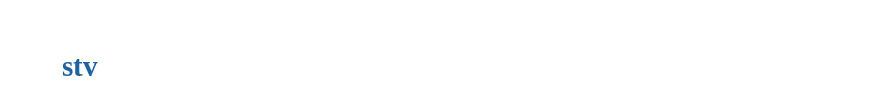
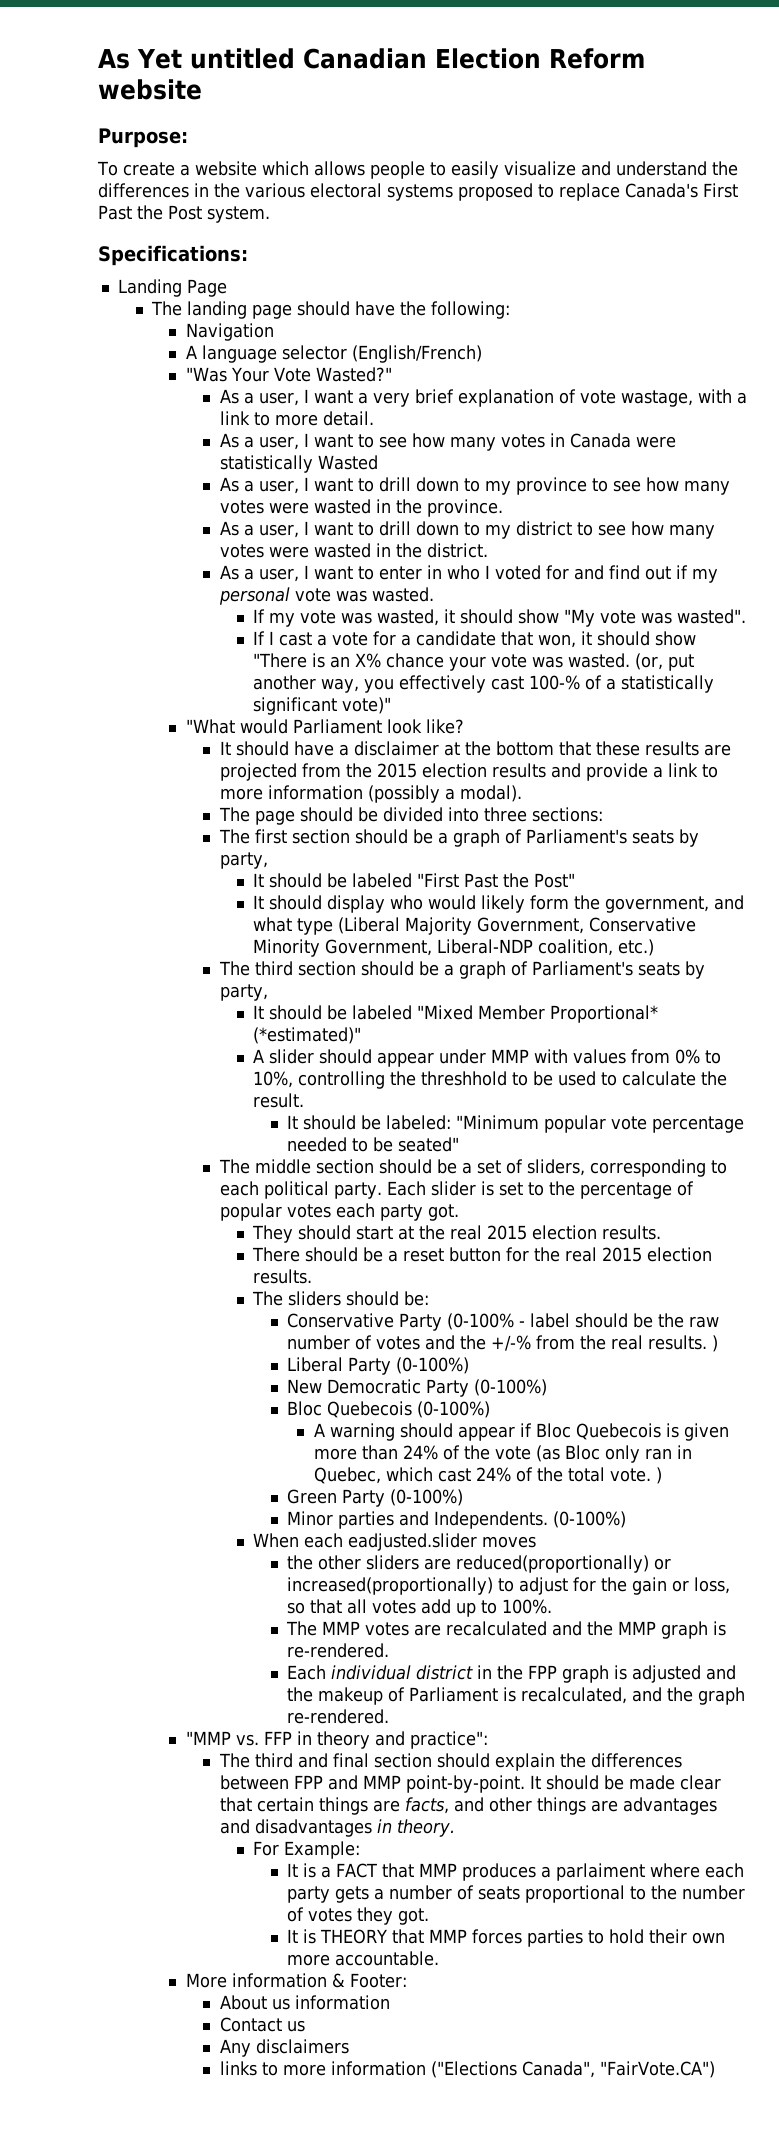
[62,59,98,76] stv -> [98,48,645,69] [98,79,202,100] [98,128,188,148] [97,161,738,179] [98,183,738,201] [98,205,270,223] [98,245,248,266] [117,279,227,297] [150,301,510,319] [185,323,274,341] [185,345,482,363] [185,367,392,382] [219,389,747,407] [219,411,374,426] [219,433,676,451] [219,455,378,473] [219,477,730,495] [219,499,503,517] [219,521,715,539] [219,543,488,558] [219,565,718,583] [218,587,434,605] [253,609,747,627] [253,631,697,648] [253,653,695,671] [253,675,715,693] [253,697,392,715] [185,719,464,734] [219,741,731,756] [219,763,718,781] [219,785,522,803] [218,807,603,825] [218,829,699,847] [219,852,268,869] [253,873,576,888] [253,895,745,913] [253,917,697,935] [253,939,655,957] [218,961,705,979] [219,984,268,1001] [253,1005,659,1023] [253,1027,362,1044] [253,1049,722,1067] [253,1071,728,1089] [253,1093,305,1108] [287,1115,745,1133] [287,1137,460,1152] [218,1159,727,1177] [219,1181,694,1199] [219,1203,459,1221] [252,1225,662,1243] [252,1247,713,1262] [253,1269,313,1284] [252,1291,430,1306] [287,1313,720,1331] [287,1335,719,1352] [287,1357,470,1375] [287,1379,548,1397] [287,1401,491,1418] [313,1423,729,1441] [313,1445,692,1463] [313,1467,662,1484] [287,1489,464,1507] [287,1511,627,1529] [253,1533,537,1551] [287,1555,672,1573] [287,1577,731,1595] [287,1599,553,1617] [286,1621,727,1639] [287,1643,390,1658] [287,1665,737,1683] [287,1687,746,1705] [287,1709,390,1724] [185,1731,488,1749] [218,1753,682,1771] [219,1775,721,1793] [219,1797,717,1815] [219,1819,455,1837] [253,1841,361,1859] [287,1863,745,1881] [287,1885,746,1903] [287,1907,430,1925] [287,1929,726,1947] [287,1951,440,1966] [185,1973,407,1988] [219,1995,390,2010] [219,2017,305,2032] [219,2039,349,2057] [219,2061,715,2078] As Yet untitled Canadian Election Reform website // Purpose: // To create a website which allows people to easily visualize and understand the differences in the various electoral systems proposed to replace Canada's First Past the Post system. // Specifications: // Landing Page // The landing page should have the following: // Navigation // A language selector (English/French) // "Was Your Vote Wasted?" // As a user, I want a very brief explanation of vote wastage, with a link to more detail. // As a user, I want to see how many votes in Canada were statistically Wasted // As a user, I want to drill down to my province to see how many votes were wasted in the province. // As a user, I want to drill down to my district to see how many votes were wasted in the district. // As a user, I want to enter in who I voted for and find out if my personal vote was wasted. // If my vote was wasted, it should show "My vote was wasted". // If I cast a vote for a candidate that won, it should show "There is an X% chance your vote was wasted. (or, put another way, you effectively cast 100-% of a statistically significant vote)" // "What would Parliament look like? // It should have a disclaimer at the bottom that these results are projected from the 2015 election results and provide a link to more information (possibly a modal). // The page should be divided into three sections: // The first section should be a graph of Parliament's seats by party, // It should be labeled "First Past the Post" // It should display who would likely form the government, and what type (Liberal Majority Government, Conservative Minority Government, Liberal-NDP coalition, etc.) // The third section should be a graph of Parliament's seats by party, // It should be labeled "Mixed Member Proportional* (*estimated)" // A slider should appear under MMP with values from 0% to 10%, controlling the threshhold to be used to calculate the result. // It should be labeled: "Minimum popular vote percentage needed to be seated" // The middle section should be a set of sliders, corresponding to each political party. Each slider is set to the percentage of popular votes each party got. // They should start at the real 2015 election results. // There should be a reset button for the real 2015 election results. // The sliders should be: // Conservative Party (0-100% - label should be the raw number of votes and the +/-% from the real results. ) // Liberal Party (0-100%) // New Democratic Party (0-100%) // Bloc Quebecois (0-100%) // A warning should appear if Bloc Quebecois is given more than 24% of the vote (as Bloc only ran in Quebec, which cast 24% of the total vote. ) // Green Party (0-100%) // Minor parties and Independents. (0-100%) // When each eadjusted.slider moves // the other sliders are reduced(proportionally) or increased(proportionally) to adjust for the gain or loss, so that all votes add up to 100%. // The MMP votes are recalculated and the MMP graph is re-rendered. // Each individual district in the FPP graph is adjusted and the makeup of Parliament is recalculated, and the graph re-rendered. // "MMP vs. FFP in theory and practice": // The third and final section should explain the differences between FPP and MMP point-by-point. It should be made clear that certain things are facts, and other things are advantages and disadvantages in theory. // For Example: // It is a FACT that MMP produces a parlaiment where each party gets a number of seats proportional to the number of votes they got. // It is THEORY that MMP forces parties to hold their own more accountable. // More information & Footer: // About us information // Contact us // Any disclaimers // links to more information ("Elections Canada", "FairVote.CA")

